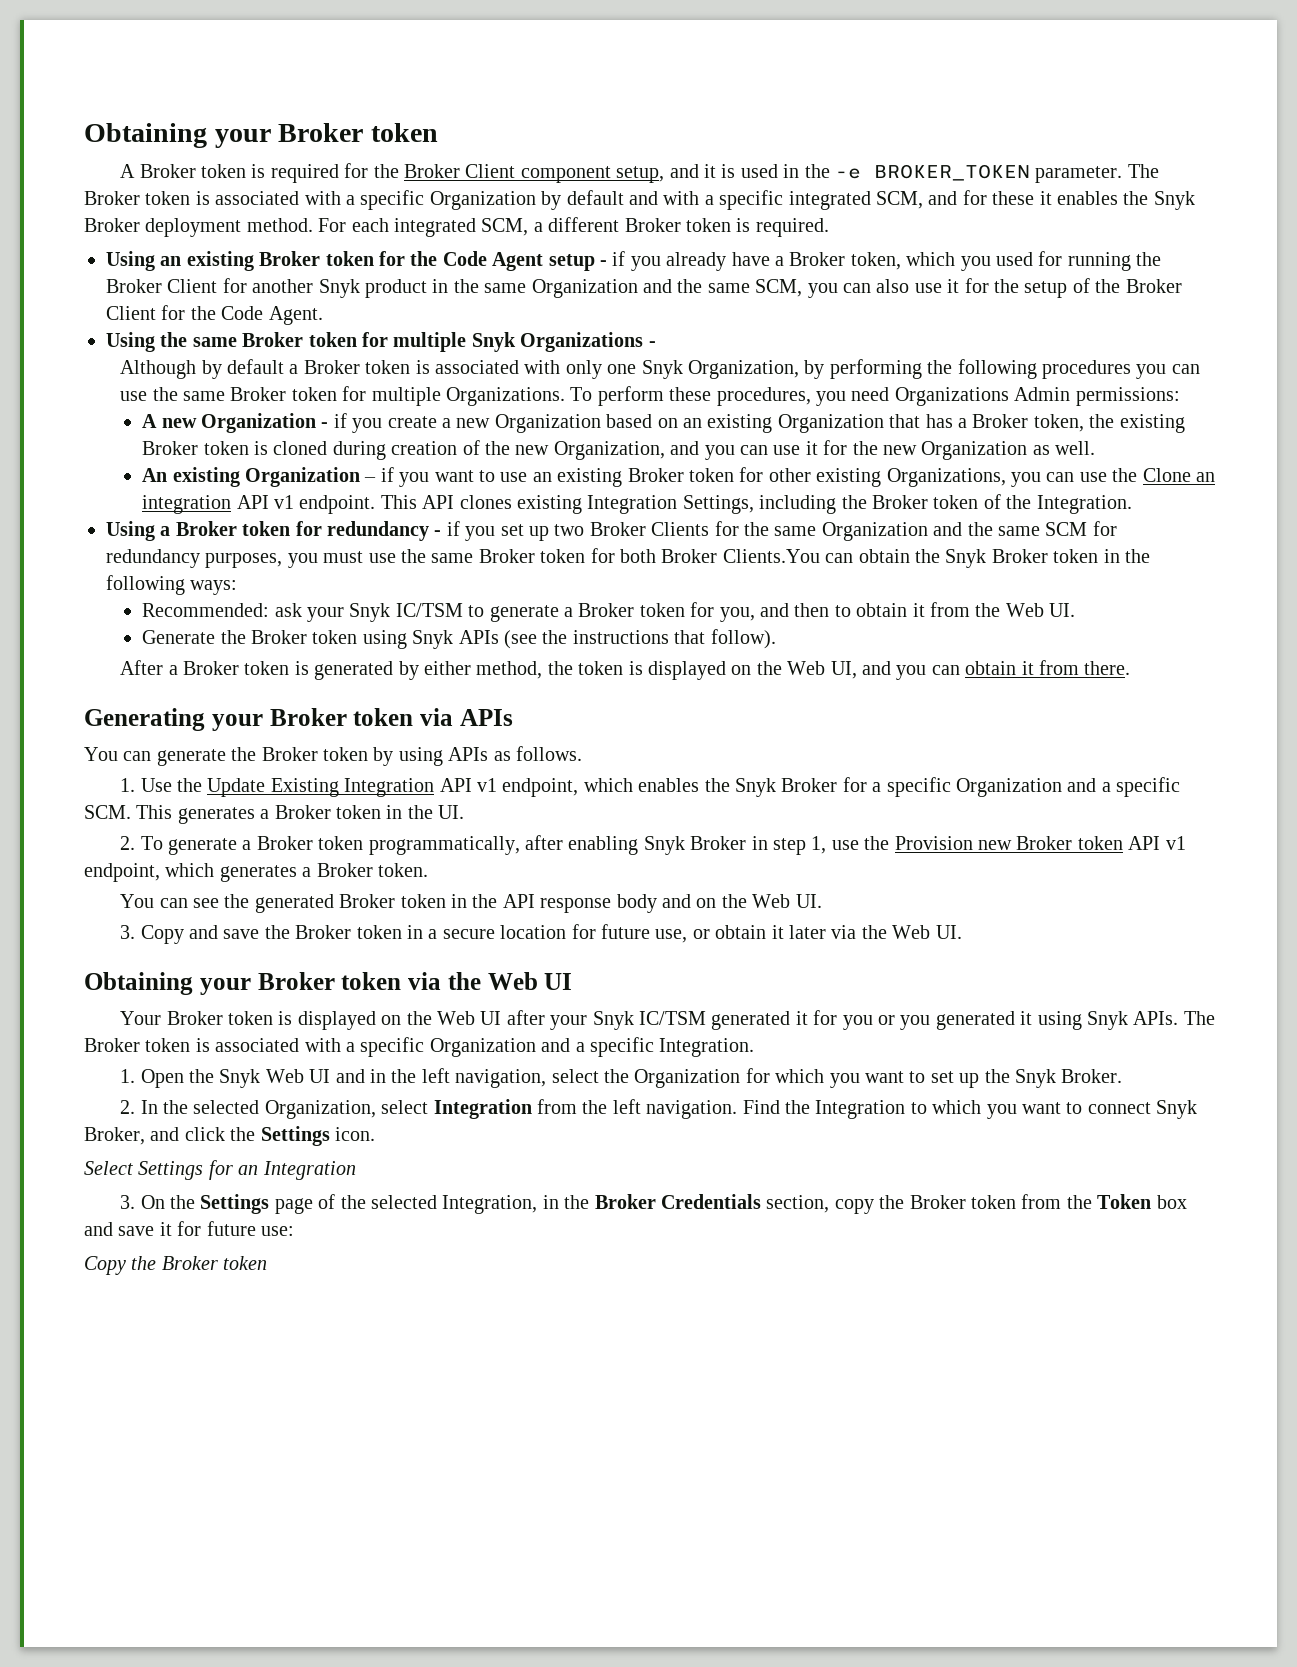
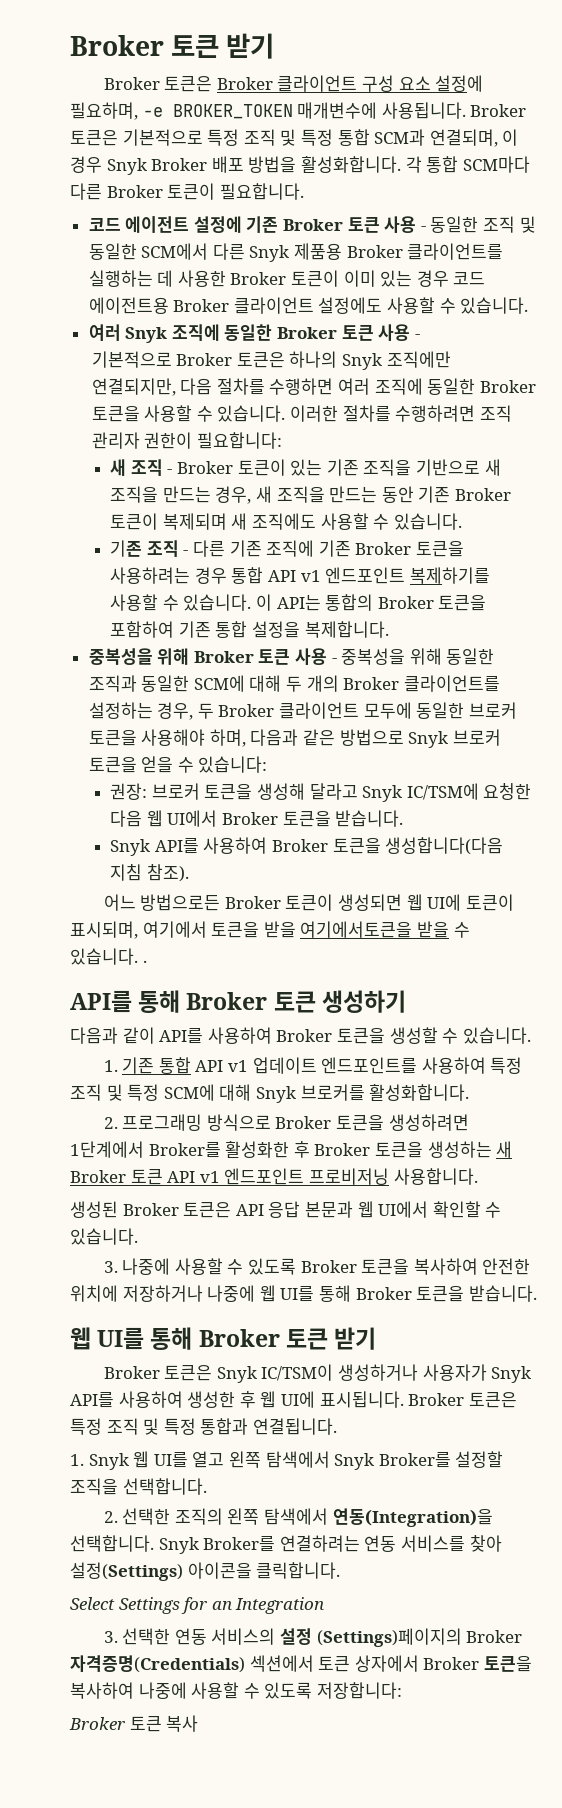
[84,123,438,148] [120,163,1159,183] [84,190,1195,210] [84,217,829,237] [106,251,1162,271] [106,278,1182,298] [106,305,323,325] [106,332,656,352] [120,359,1200,379] [120,386,1180,406] [142,413,1185,433] [142,440,1096,460] [142,467,1215,487] [142,494,1132,514] [106,521,1117,541] [106,548,1150,568] [106,575,238,595] [142,602,1076,622] [142,629,776,649] [120,660,1131,680] [84,708,513,731] [84,746,582,766] [120,777,1181,797] [84,805,465,824] [120,835,1186,855] [84,863,428,882] [120,894,822,913] [120,924,962,944] [84,972,573,995] [120,1010,1215,1030] [84,1037,755,1057] [120,1068,1123,1088] [120,1099,1198,1119] [84,1126,375,1146] Obtaining your Broker token // A Broker token is required for the Broker Client component setup, and it is used in the -e BROKER_TOKEN parameter. The Broker token is associated with a specific Organization by default and with a specific integrated SCM, and for these it enables the Snyk Broker deployment method. For each integrated SCM, a different Broker token is required. // Using an existing Broker token for the Code Agent setup - if you already have a Broker token, which you used for running the Broker Client for another Snyk product in the same Organization and the same SCM, you can also use it for the setup of the Broker Client for the Code Agent. // Using the same Broker token for multiple Snyk Organizations - // Although by default a Broker token is associated with only one Snyk Organization, by performing the following procedures you can use the same Broker token for multiple Organizations. To perform these procedures, you need Organizations Admin permissions: // A new Organization - if you create a new Organization based on an existing Organization that has a Broker token, the existing Broker token is cloned during creation of the new Organization, and you can use it for the new Organization as well. // An existing Organization – if you want to use an existing Broker token for other existing Organizations, you can use the Clone an integration API v1 endpoint. This API clones existing Integration Settings, including the Broker token of the Integration. // Using a Broker token for redundancy - if you set up two Broker Clients for the same Organization and the same SCM for redundancy purposes, you must use the same Broker token for both Broker Clients.You can obtain the Snyk Broker token in the following ways: // Recommended: ask your Snyk IC/TSM to generate a Broker token for you, and then to obtain it from the Web UI. // Generate the Broker token using Snyk APIs (see the instructions that follow). // After a Broker token is generated by either method, the token is displayed on the Web UI, and you can obtain it from there. // Generating your Broker token via APIs // You can generate the Broker token by using APIs as follows. // 1. Use the Update Existing Integration API v1 endpoint, which enables the Snyk Broker for a specific Organization and a specific SCM. This generates a Broker token in the UI. // 2. To generate a Broker token programmatically, after enabling Snyk Broker in step 1, use the Provision new Broker token API v1 endpoint, which generates a Broker token. // You can see the generated Broker token in the API response body and on the Web UI. // 3. Copy and save the Broker token in a secure location for future use, or obtain it later via the Web UI. // Obtaining your Broker token via the Web UI // Your Broker token is displayed on the Web UI after your Snyk IC/TSM generated it for you or you generated it using Snyk APIs. The Broker token is associated with a specific Organization and a specific Integration. // 1. Open the Snyk Web UI and in the left navigation, select the Organization for which you want to set up the Snyk Broker. // 2. In the selected Organization, select Integration from the left navigation. Find the Integration to which you want to connect Snyk Broker, and click the Settings icon. -> [70,33,275,59] [103,75,484,92] [70,102,527,120] [70,129,519,147] [70,156,530,175] [70,183,304,200] [88,216,536,233] [88,243,504,262] [88,270,486,287] [88,297,529,314] [88,324,420,343] [91,351,451,370] [91,378,536,396] [91,405,512,422] [91,432,282,449] [110,459,501,476] [110,486,511,504] [110,513,462,530] [110,540,464,557] [110,567,490,584] [110,594,487,611] [110,621,389,638] [88,648,495,665] [88,675,500,692] [88,702,517,720] [88,729,501,748] [88,756,268,773] [110,783,532,802] [110,810,404,827] [110,837,504,856] [110,864,189,882] [103,894,514,911] [70,921,470,939] [70,948,147,965] [70,990,406,1013] [70,1027,531,1044] [103,1057,523,1074] [70,1084,470,1103] [103,1114,469,1131] [70,1141,513,1158] [70,1168,478,1185] [70,1201,502,1218] [70,1228,138,1245] [103,1258,531,1275] [70,1285,537,1302] [70,1327,377,1350] [103,1364,532,1383] [70,1391,517,1408] [70,1418,337,1435] [70,1451,504,1470] [70,1478,207,1495] [103,1508,493,1527] [70,1535,502,1554] [70,1562,341,1581] Broker 토큰 받기 // Broker 토큰은 Broker 클라이언트 구성 요소 설정에 필요하며, -e BROKER_TOKEN 매개변수에 사용됩니다. Broker 토큰은 기본적으로 특정 조직 및 특정 통합 SCM과 연결되며, 이 경우 Snyk Broker 배포 방법을 활성화합니다. 각 통합 SCM마다 다른 Broker 토큰이 필요합니다. // 코드 에이전트 설정에 기존 Broker 토큰 사용 - 동일한 조직 및 동일한 SCM에서 다른 Snyk 제품용 Broker 클라이언트를 실행하는 데 사용한 Broker 토큰이 이미 있는 경우 코드 에이전트용 Broker 클라이언트 설정에도 사용할 수 있습니다. // 여러 Snyk 조직에 동일한 Broker 토큰 사용 - // 기본적으로 Broker 토큰은 하나의 Snyk 조직에만 연결되지만, 다음 절차를 수행하면 여러 조직에 동일한 Broker 토큰을 사용할 수 있습니다. 이러한 절차를 수행하려면 조직 관리자 권한이 필요합니다: // 새 조직 - Broker 토큰이 있는 기존 조직을 기반으로 새 조직을 만드는 경우, 새 조직을 만드는 동안 기존 Broker 토큰이 복제되며 새 조직에도 사용할 수 있습니다. // 기존 조직 - 다른 기존 조직에 기존 Broker 토큰을 사용하려는 경우 통합 API v1 엔드포인트 복제하기를 사용할 수 있습니다. 이 API는 통합의 Broker 토큰을 포함하여 기존 통합 설정을 복제합니다. // 중복성을 위해 Broker 토큰 사용 - 중복성을 위해 동일한 조직과 동일한 SCM에 대해 두 개의 Broker 클라이언트를 설정하는 경우, 두 Broker 클라이언트 모두에 동일한 브로커 토큰을 사용해야 하며, 다음과 같은 방법으로 Snyk 브로커 토큰을 얻을 수 있습니다: // 권장: 브로커 토큰을 생성해 달라고 Snyk IC/TSM에 요청한 다음 웹 UI에서 Broker 토큰을 받습니다. // Snyk API를 사용하여 Broker 토큰을 생성합니다(다음 지침 참조). // 어느 방법으로든 Broker 토큰이 생성되면 웹 UI에 토큰이 표시되며, 여기에서 토큰을 받을 여기에서토큰을 받을 수 있습니다. . // API를 통해 Broker 토큰 생성하기 // 다음과 같이 API를 사용하여 Broker 토큰을 생성할 수 있습니다. // 1. 기존 통합 API v1 업데이트 엔드포인트를 사용하여 특정 조직 및 특정 SCM에 대해 Snyk 브로커를 활성화합니다. // 2. 프로그래밍 방식으로 Broker 토큰을 생성하려면 1단계에서 Broker를 활성화한 후 Broker 토큰을 생성하는 새 Broker 토큰 API v1 엔드포인트 프로비저닝 사용합니다. // 생성된 Broker 토큰은 API 응답 본문과 웹 UI에서 확인할 수 있습니다. // 3. 나중에 사용할 수 있도록 Broker 토큰을 복사하여 안전한 위치에 저장하거나 나중에 웹 UI를 통해 Broker 토큰을 받습니다. // 웹 UI를 통해 Broker 토큰 받기 // Broker 토큰은 Snyk IC/TSM이 생성하거나 사용자가 Snyk API를 사용하여 생성한 후 웹 UI에 표시됩니다. Broker 토큰은 특정 조직 및 특정 통합과 연결됩니다. // 1. Snyk 웹 UI를 열고 왼쪽 탐색에서 Snyk Broker를 설정할 조직을 선택합니다. // 2. 선택한 조직의 왼쪽 탐색에서 연동(Integration)을 선택합니다. Snyk Broker를 연결하려는 연동 서비스를 찾아 설정(Settings) 아이콘을 클릭합니다.
[140,1194,1187,1214] [84,1221,294,1236] [84,1256,268,1275] On the Settings page of the selected Integration, in the Broker Credentials section, copy the Broker token from the Token box and save it for future use: // Copy the Broker token -> [122,1628,523,1647] [70,1655,532,1673] [70,1682,402,1699] [69,1715,199,1732] 선택한 연동 서비스의 설정 (Settings)페이지의 Broker 자격증명(Credentials) 섹션에서 토큰 상자에서 Broker 토큰을 복사하여 나중에 사용할 수 있도록 저장합니다: // Broker 토큰 복사

